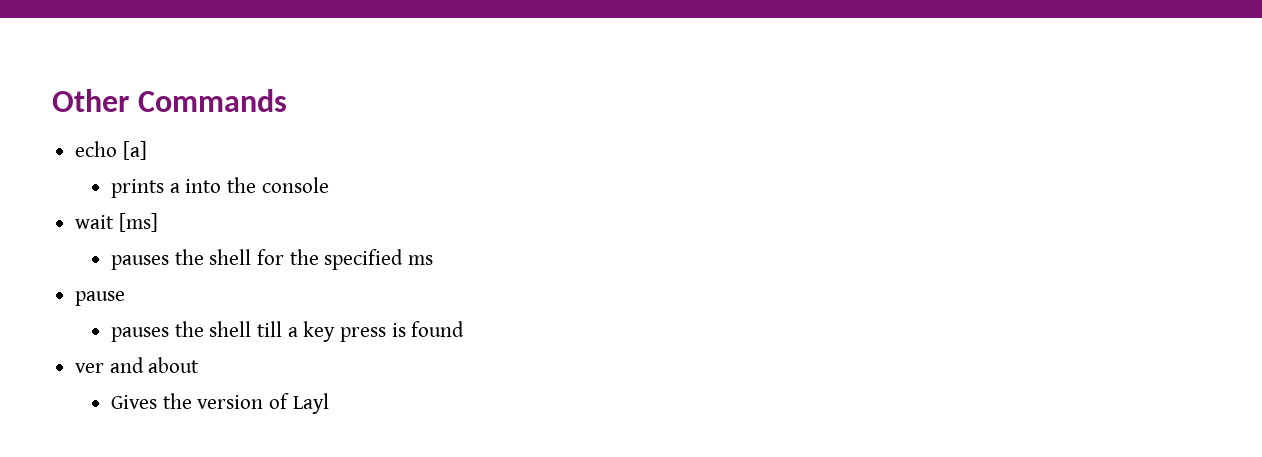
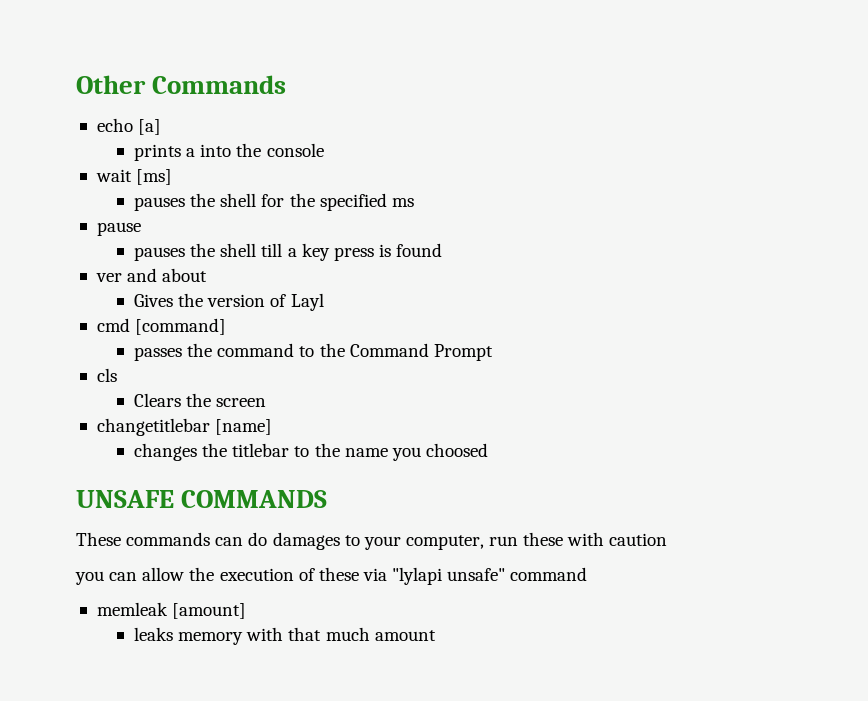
(329, 403) none -> [96,318,227,335] [134,343,493,361] [96,368,117,382] [134,393,267,407] [96,418,273,436] [134,443,488,461] [76,490,328,508] [76,532,668,550] [75,567,588,585] [96,602,247,619] [134,627,436,645] // cmd [command] // passes the command to the Command Prompt // cls // Clears the screen // changetitlebar [name] // changes the titlebar to the name you choosed // UNSAFE COMMANDS // These commands can do damages to your computer, run these with caution // you can allow the execution of these via "lylapi unsafe" command // memleak [amount] // leaks memory with that much amount

